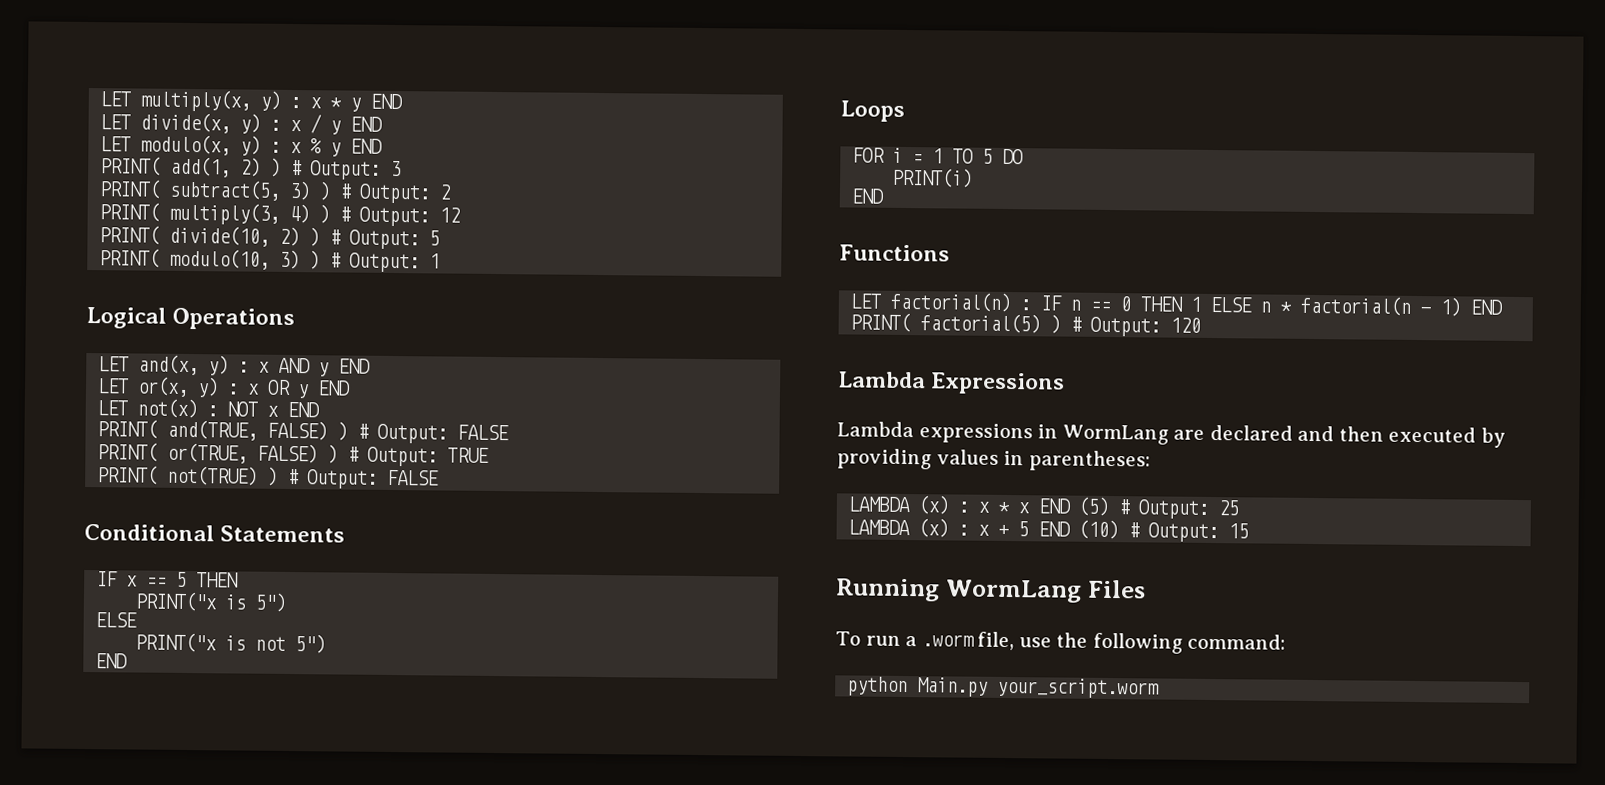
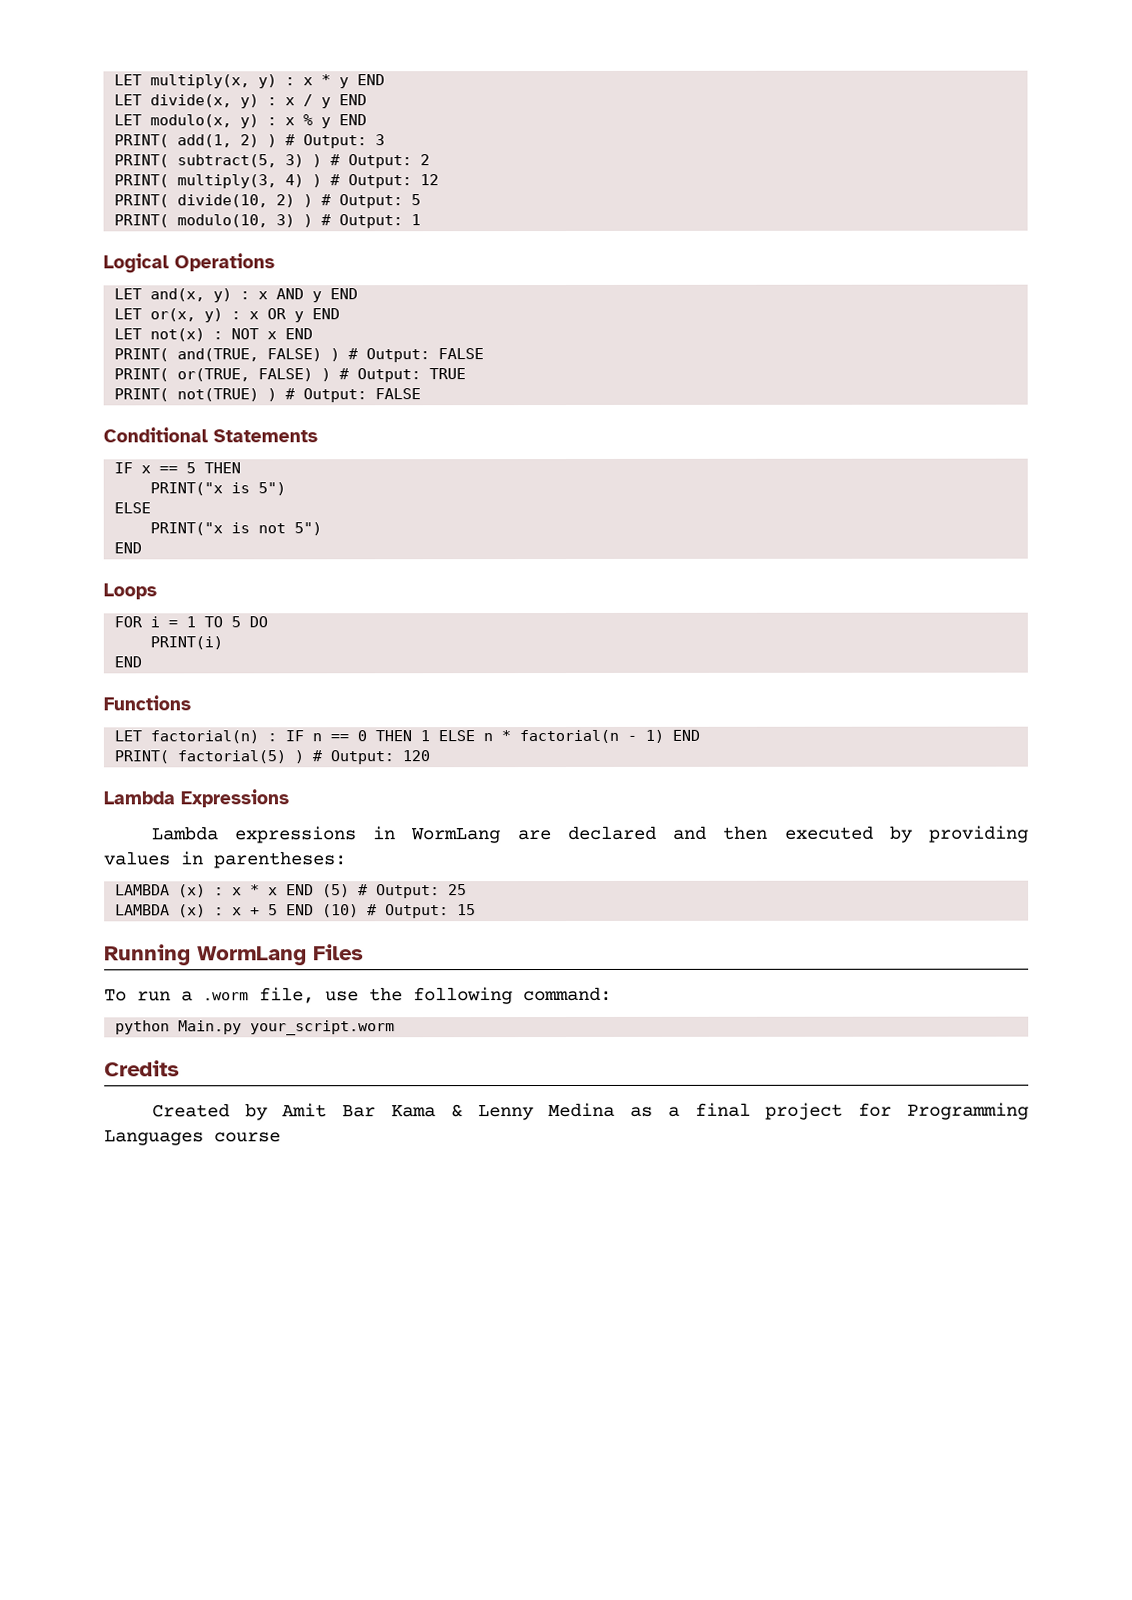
(1161, 688) none -> [104,1060,180,1077] [151,1102,1029,1121] [104,1130,281,1146] // Credits // Created by Amit Bar Kama & Lenny Medina as a final project for Programming Languages course

